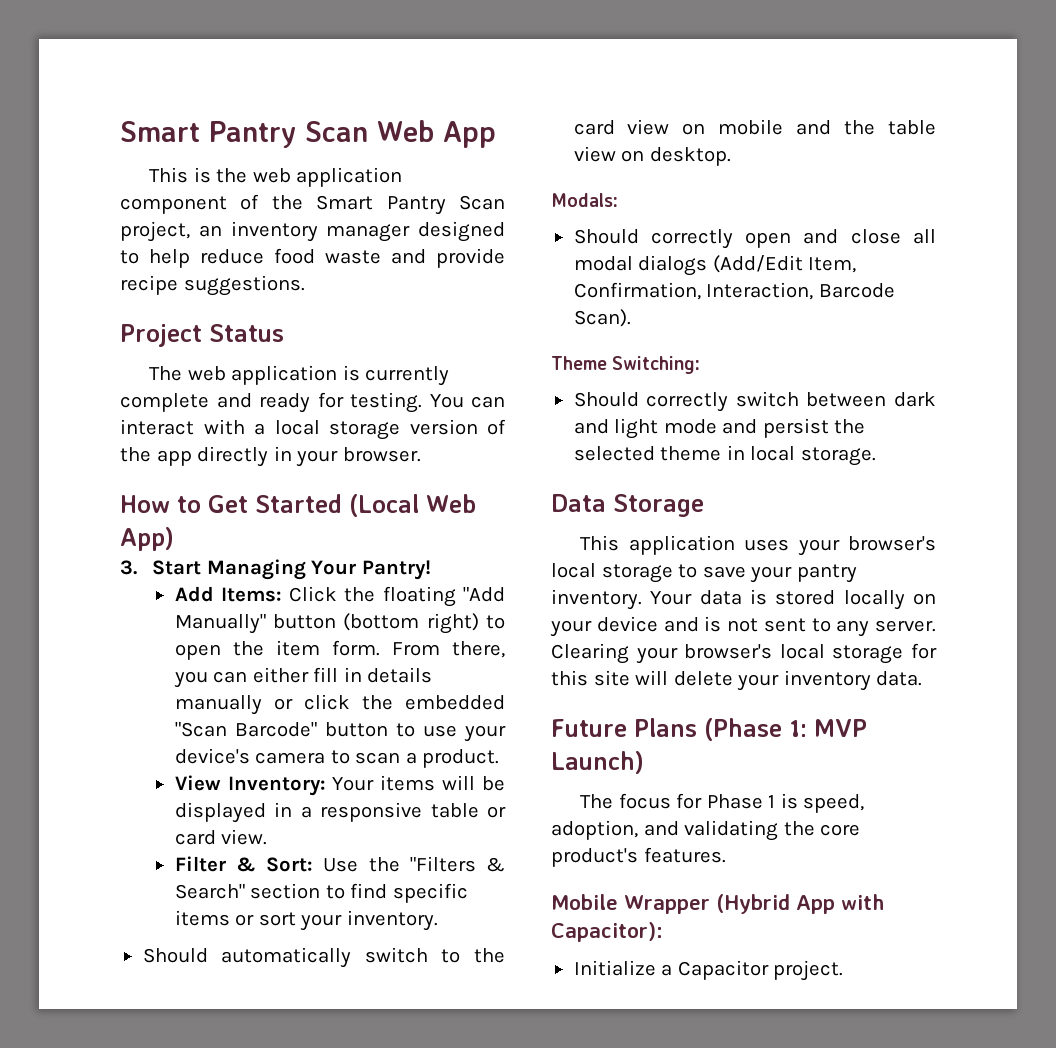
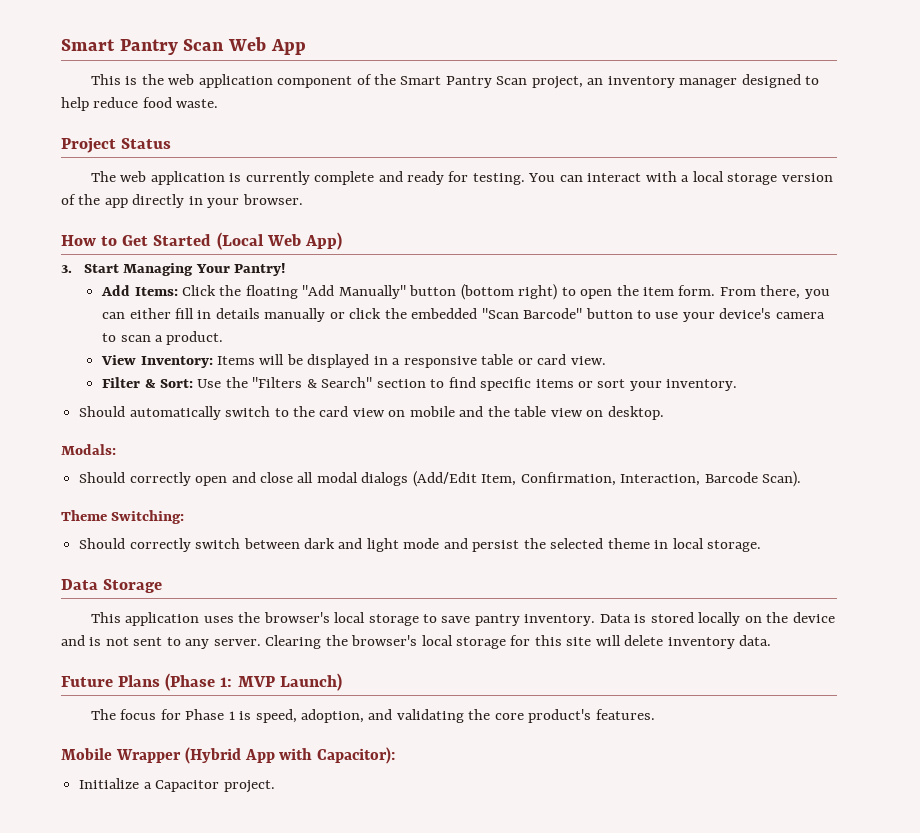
[325,248,505,268] [120,275,305,296] waste and provide recipe suggestions. -> [176,99,219,108] waste.
[332,775,436,791] Your items -> [216,356,255,365] Items
[797,539,840,556] your -> [238,612,261,623] the
[750,566,793,583] your -> (471, 619) none
[650,590,742,605] Your data -> [599,614,631,623] Data
[550,620,592,637] your -> [766,612,789,623] the
[635,647,678,664] your -> [325,635,348,646] the
[737,674,780,691] your -> (664, 640) none

